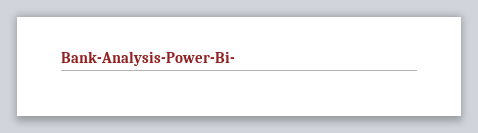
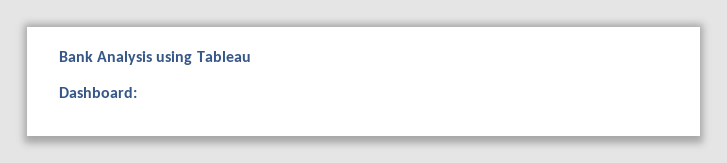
[61,51,235,66] Bank-Analysis-Power-Bi- -> [59,51,251,65] [59,87,137,98] Bank Analysis using Tableau // Dashboard:

